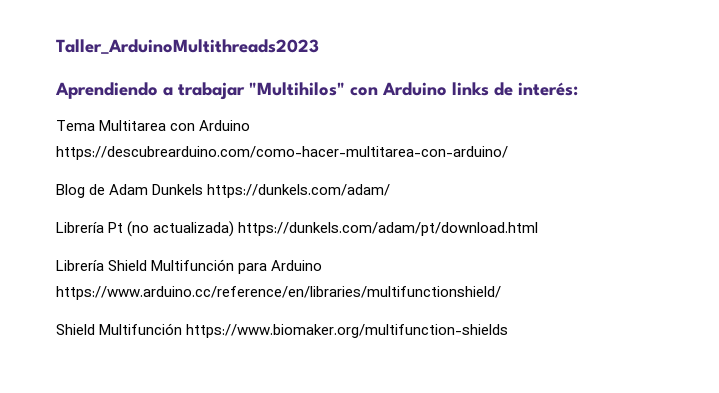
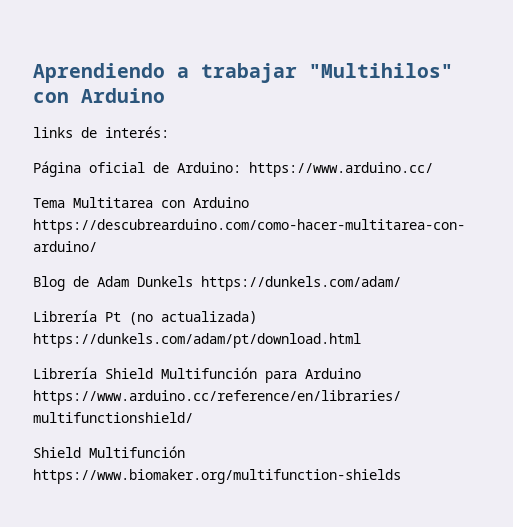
[56,39,319,54] Taller_ArduinoMultithreads2023 // -> (33, 73) none
(447, 89) none -> (165, 95) //
(578, 89) none -> [33,161,433,177] // Página oficial de Arduino: https://www.arduino.cc/

